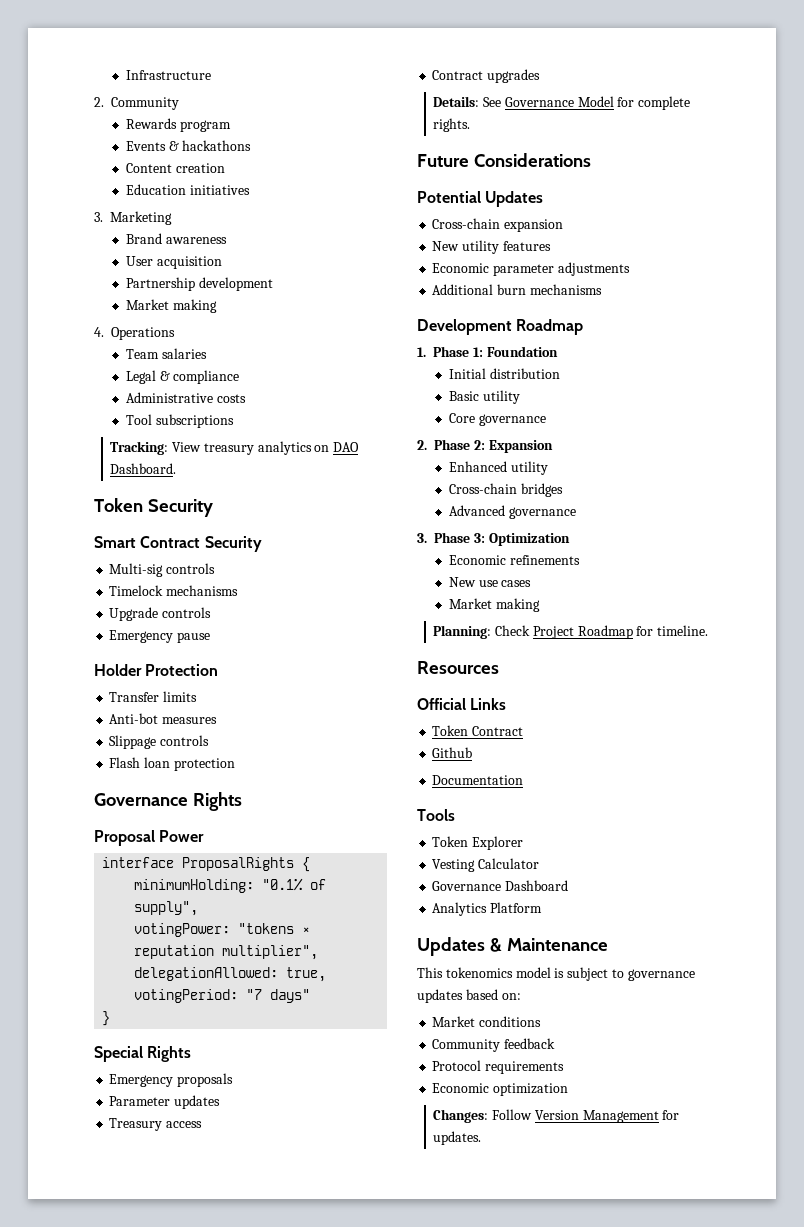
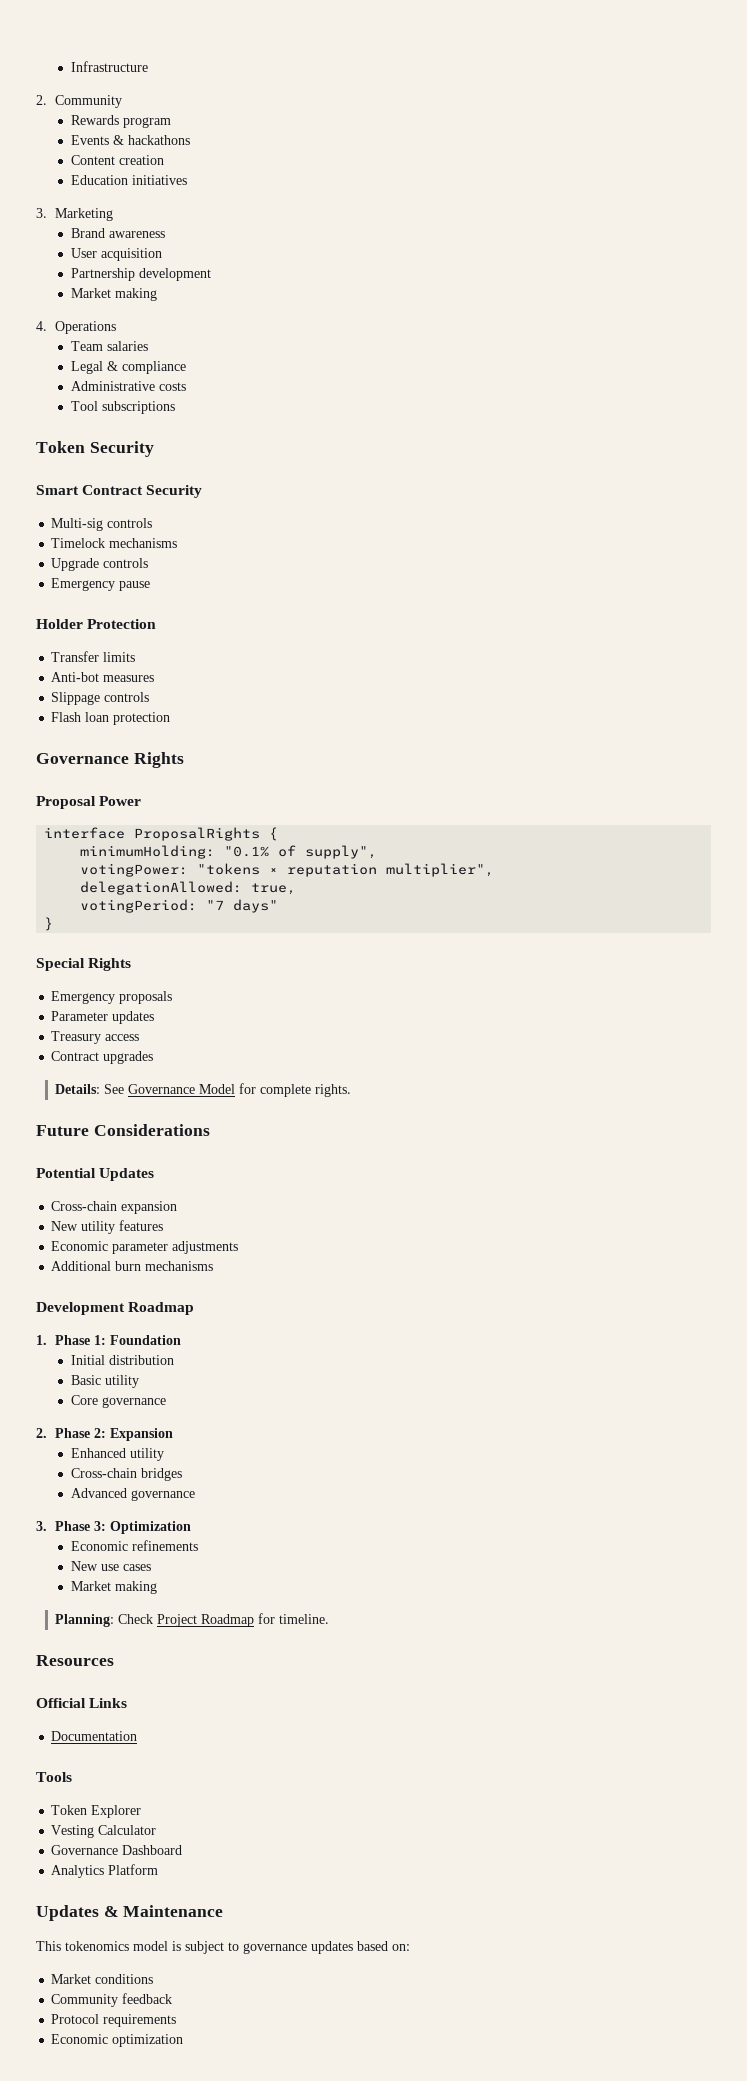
[110,441,360,455] [110,463,177,474] // Tracking: View treasury analytics on DAO Dashboard. -> (175, 407) none
[432,725,524,736] [432,747,473,758] // Token Contract // Github -> (128, 1703) none
[433,1109,680,1123] [433,1131,482,1145] // Changes: Follow Version Management for updates. -> (184, 2040) none

